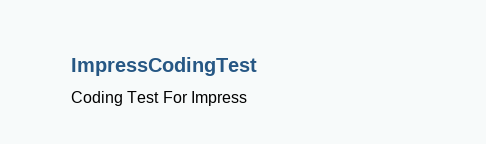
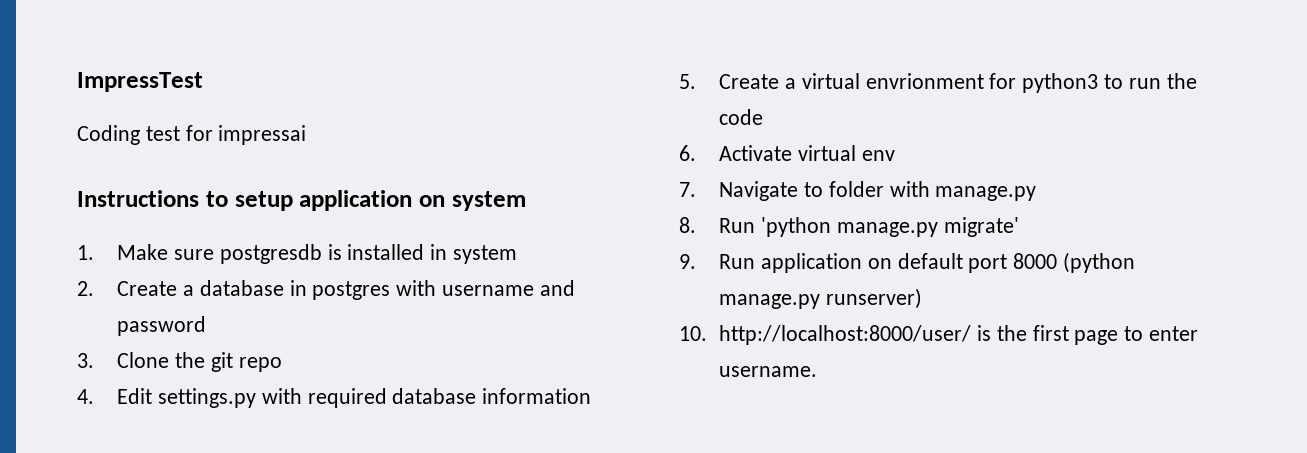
[71,57,257,76] ImpressCodingTest -> [77,72,203,92] ImpressTest
[127,91,247,106] Test For Impress -> [145,125,307,145] [77,190,526,211] [77,244,517,264] [77,280,575,300] [117,316,207,336] [77,352,282,372] [77,388,592,408] [679,73,1197,93] [719,109,764,125] [679,145,895,161] [679,181,1037,201] [679,217,1019,237] [679,252,1135,273] [719,288,922,309] [679,325,1198,345] [719,366,818,377] test for impressai // Instructions to setup application on system // 1. Make sure postgresdb is installed in system // 2. Create a database in postgres with username and password // 3. Clone the git repo // 4. Edit settings.py with required database information // 5. Create a virtual envrionment for python3 to run the code // 6. Activate virtual env // 7. Navigate to folder with manage.py // 8. Run 'python manage.py migrate' // 9. Run application on default port 8000 (python manage.py runserver) // 10. http://localhost:8000/user/ is the first page to enter username.

